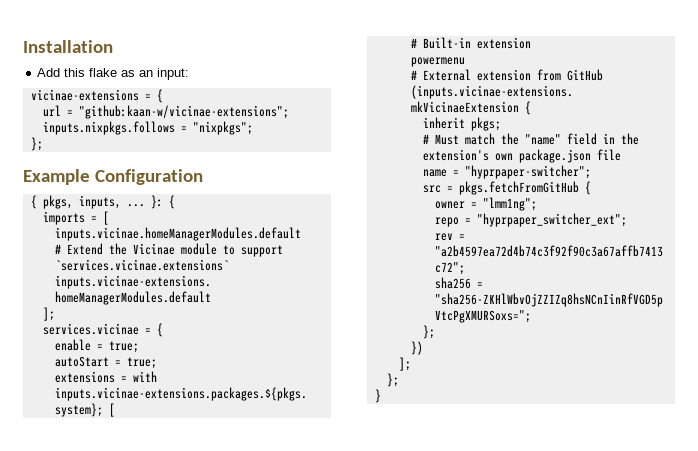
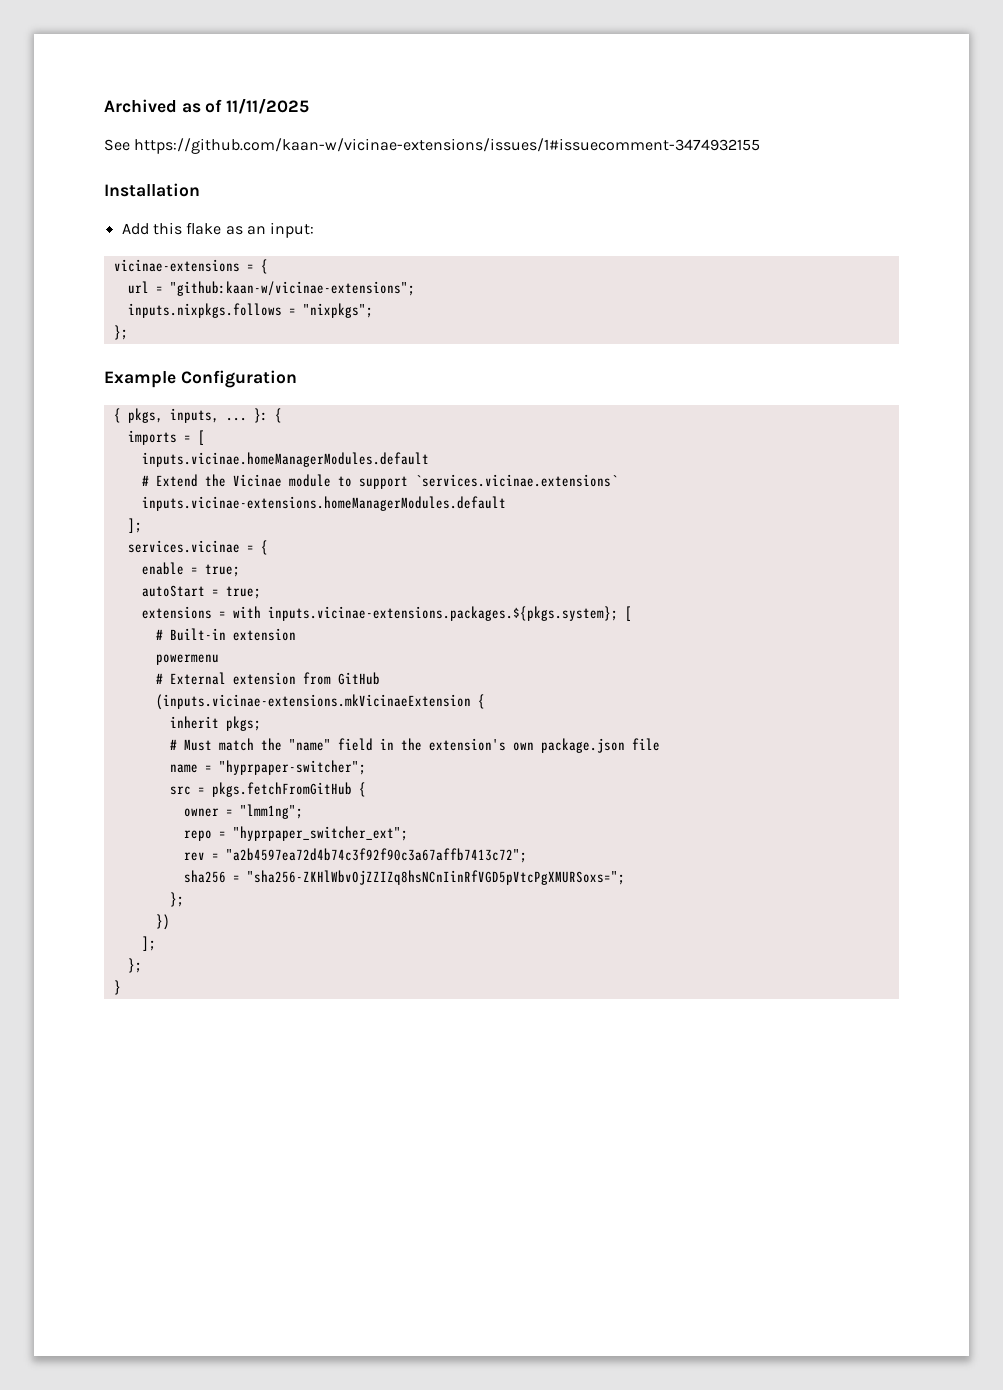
(23, 46) none -> [104,98,310,114] [104,138,761,154] Archived as of 11/11/2025 // See https://github.com/kaan-w/vicinae-extensions/issues/1#issuecomment-3474932155 //

